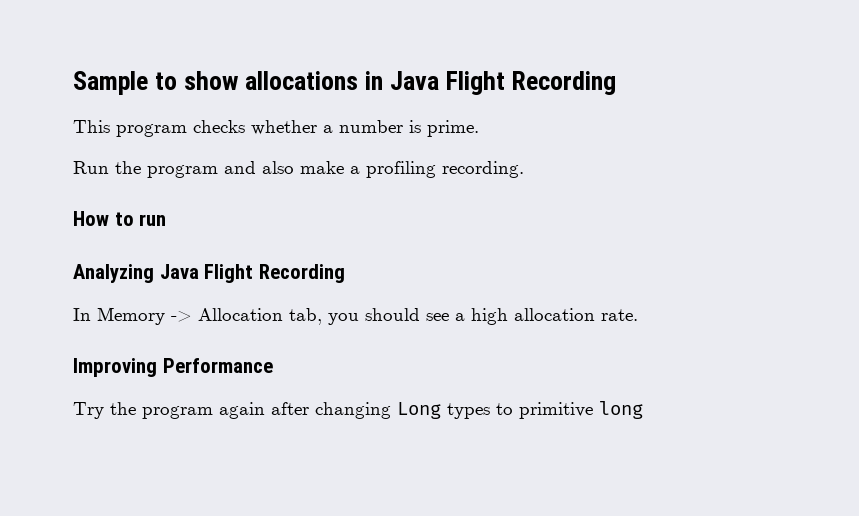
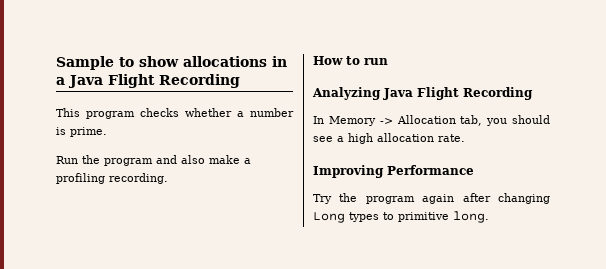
(384, 80) none -> [56,77,65,85] a
[599,401,643,419] long -> [453,211,489,223] long.

